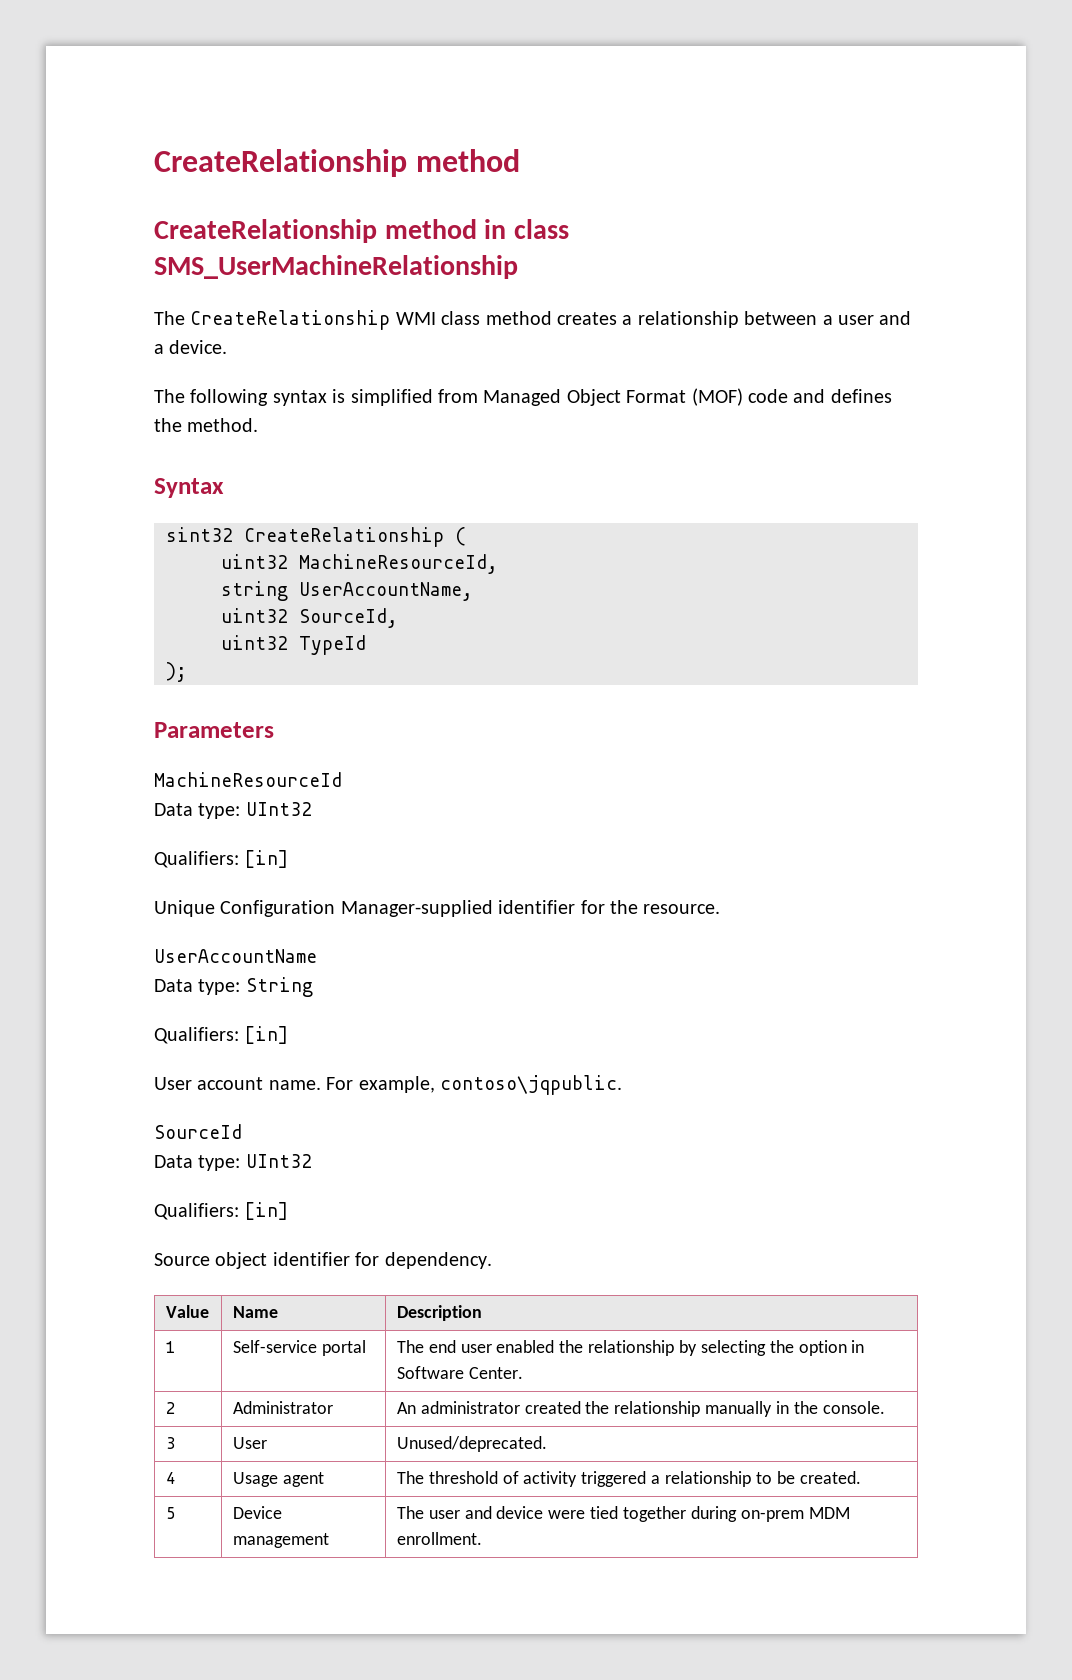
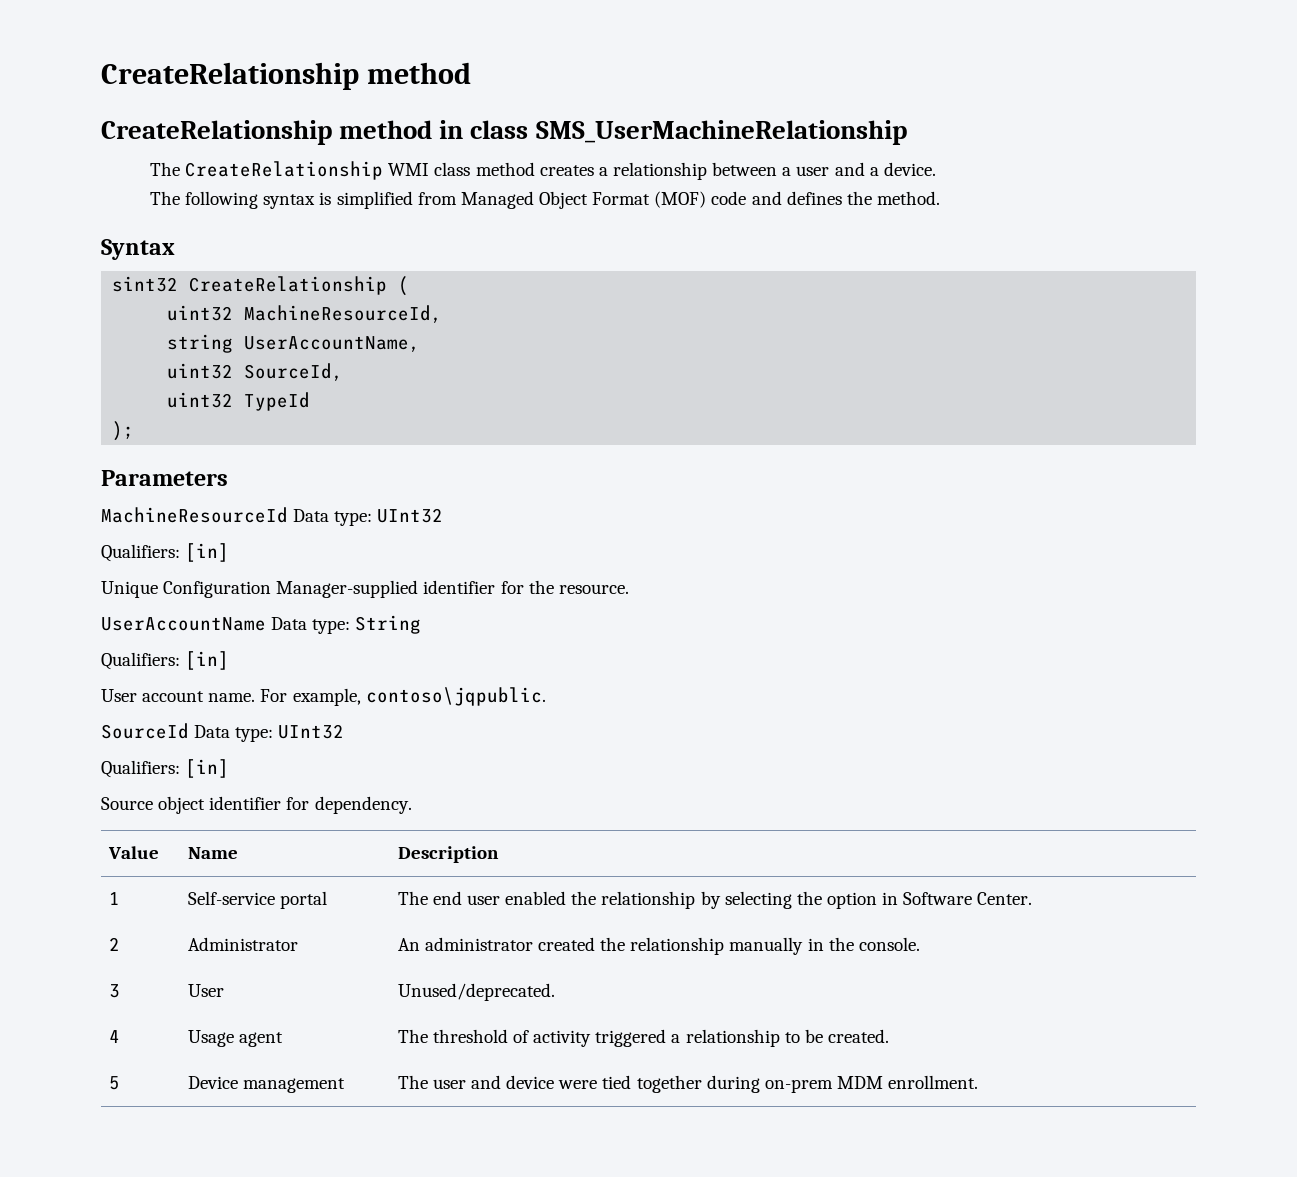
(342, 779) // -> (288, 515) none
(317, 956) // -> (266, 624) none
(242, 1131) // -> (189, 731) none

